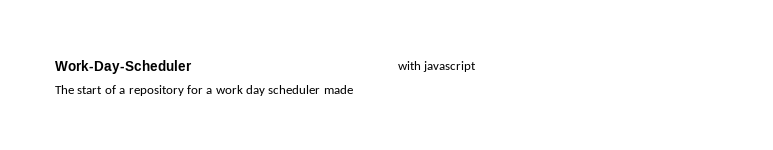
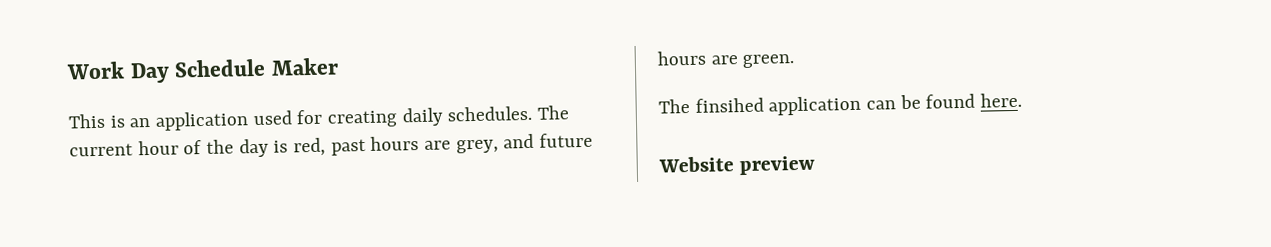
[55,60,192,74] [55,85,353,96] [398,61,477,72] Work-Day-Scheduler // The start of a repository for a work day scheduler made with javascript -> [66,57,339,84] [68,105,570,131] [69,132,594,158] [657,50,795,69] [658,92,1023,116] [658,155,816,176] Work Day Schedule Maker // This is an application used for creating daily schedules. The current hour of the day is red, past hours are grey, and future hours are green. // The finsihed application can be found here. // Website preview

